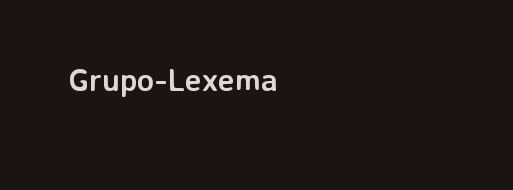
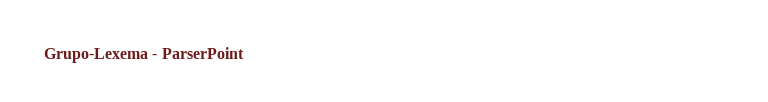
(278, 83) none -> [152,47,244,59] - ParserPoint

